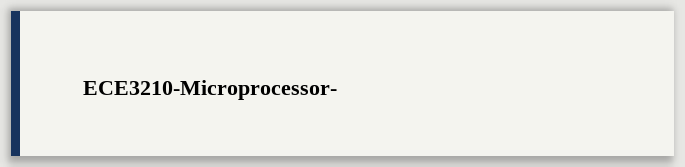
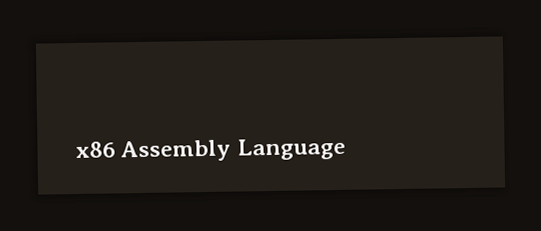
[83,80,337,100] ECE3210-Microprocessor- -> [75,137,346,163] x86 Assembly Language

